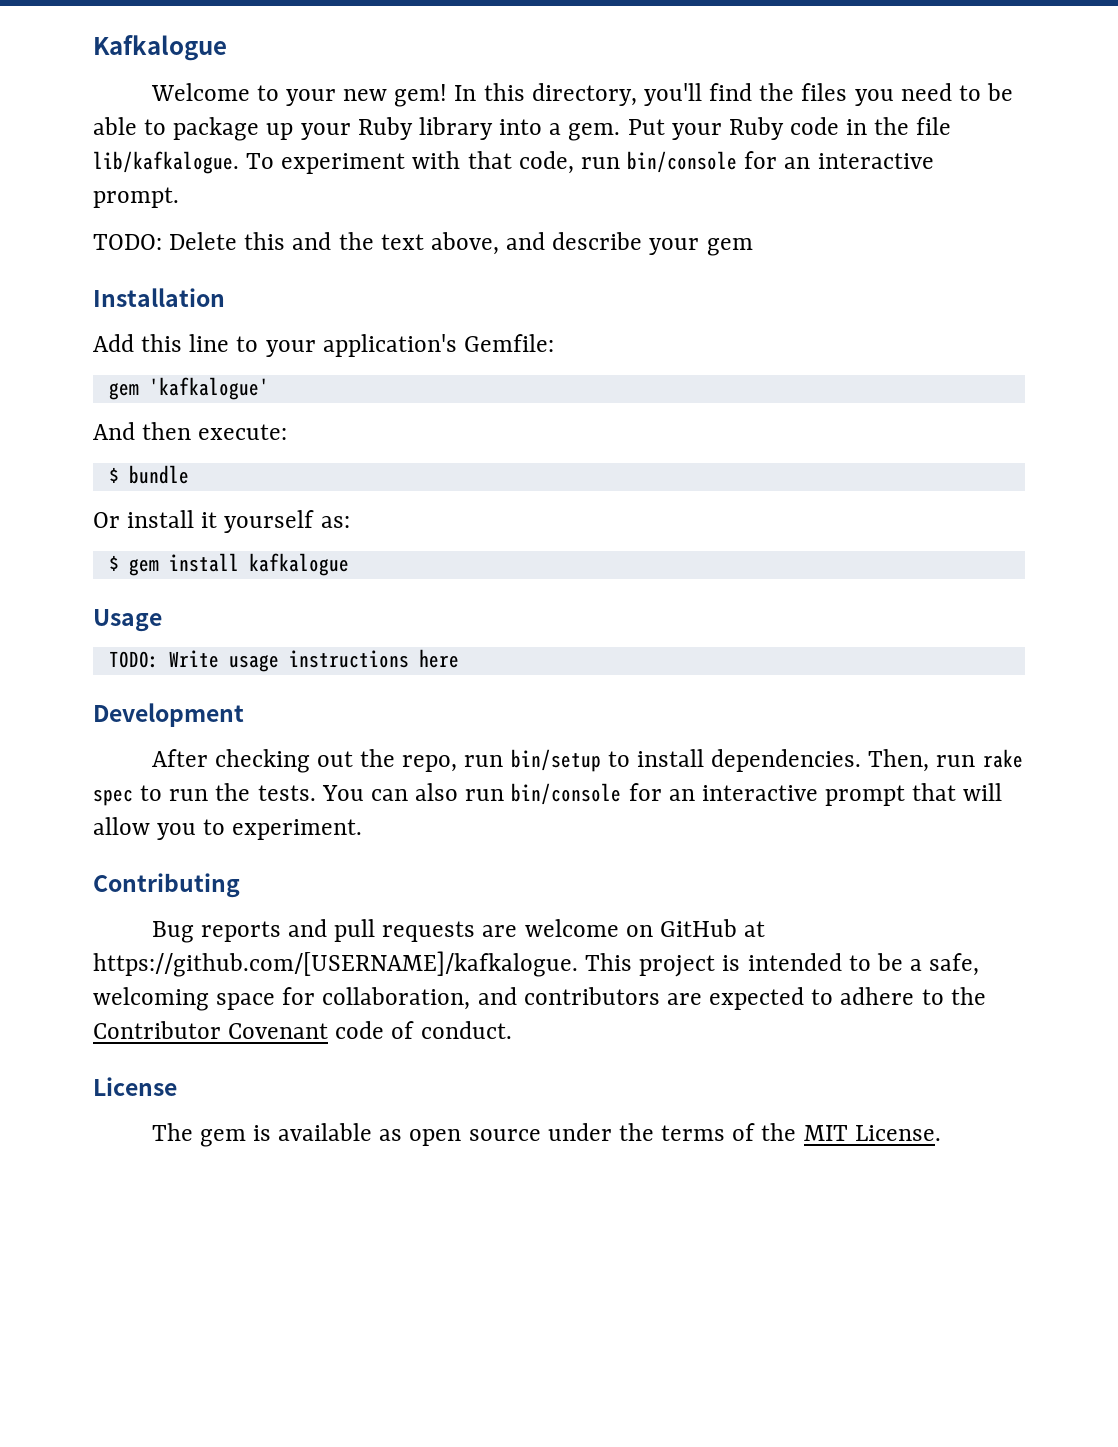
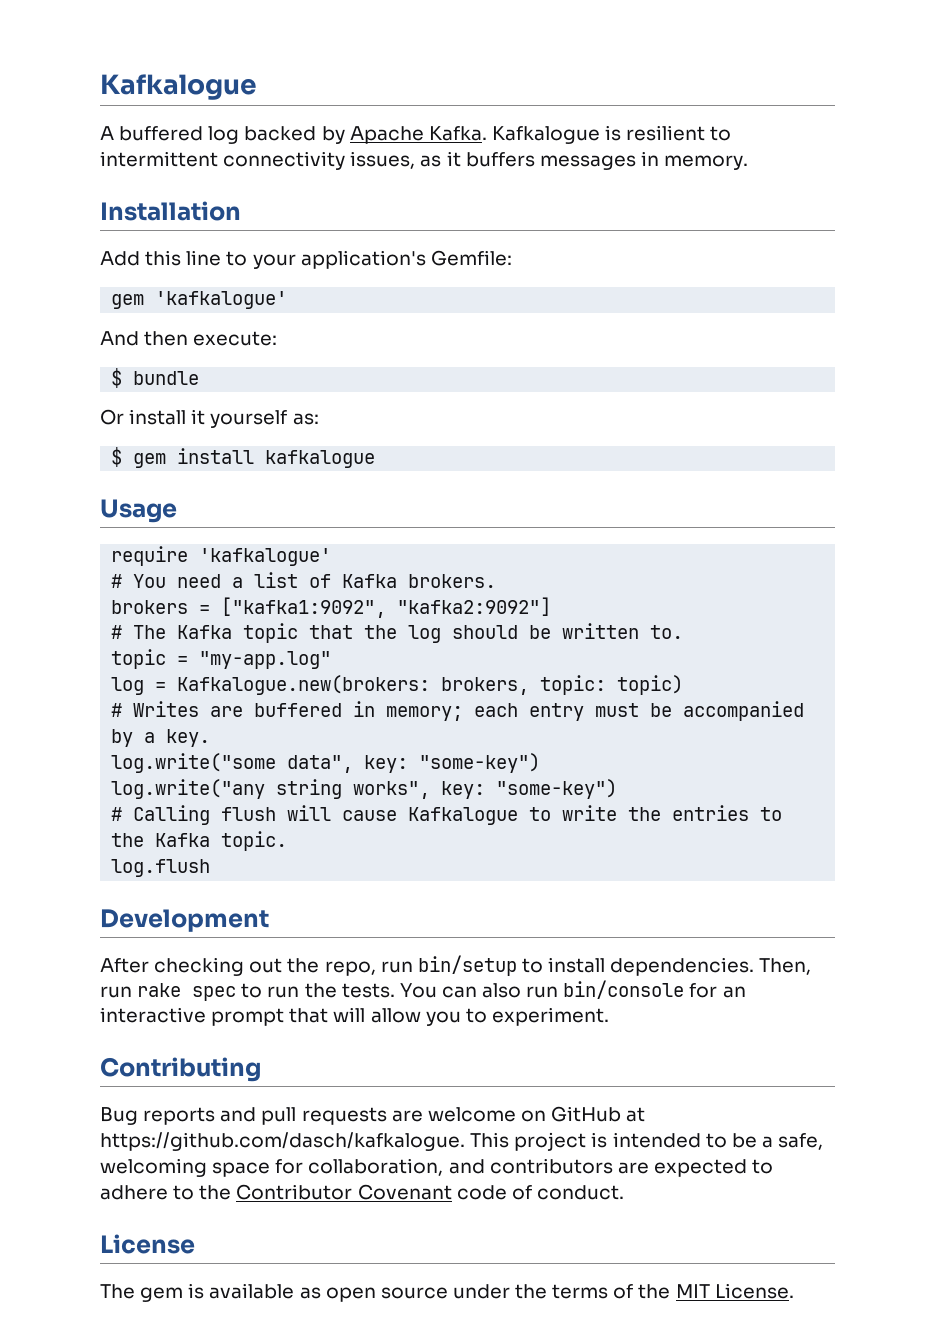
[150,83,1013,107] [93,117,952,141] [93,151,934,174] [93,187,179,208] [93,232,753,256] Welcome to your new gem! In this directory, you'll find the files you need to be able to package up your Ruby library into a gem. Put your Ruby code in the file lib/kafkalogue. To experiment with that code, run bin/console for an interactive prompt. // TODO: Delete this and the text above, and describe your gem -> [100,125,732,144] [100,151,749,170] A buffered log backed by Apache Kafka. Kafkalogue is resilient to intermittent connectivity issues, as it buffers messages in memory.
[108,649,459,672] TODO: Write usage instructions here -> [111,546,332,566] [111,572,497,588] [111,597,552,618] [111,623,684,643] [111,649,332,669] [111,675,684,695] [111,701,805,721] [111,729,211,747] [111,753,541,773] [111,779,618,799] [111,805,783,825] [111,831,288,851] [111,859,211,877] require 'kafkalogue' // # You need a list of Kafka brokers. // brokers = ["kafka1:9092", "kafka2:9092"] // # The Kafka topic that the log should be written to. // topic = "my-app.log" // log = Kafkalogue.new(brokers: brokers, topic: topic) // # Writes are buffered in memory; each entry must be accompanied by a key. // log.write("some data", key: "some-key") // log.write("any string works", key: "some-key") // # Calling flush will cause Kafkalogue to write the entries to the Kafka topic. // log.flush
[93,951,578,977] https://github.com/[USERNAME]/kafkalogue. -> [100,1132,465,1151] https://github.com/dasch/kafkalogue.

